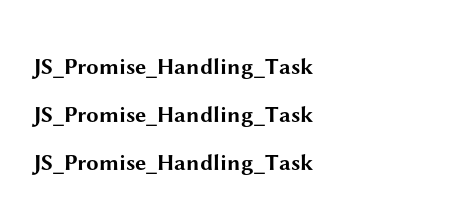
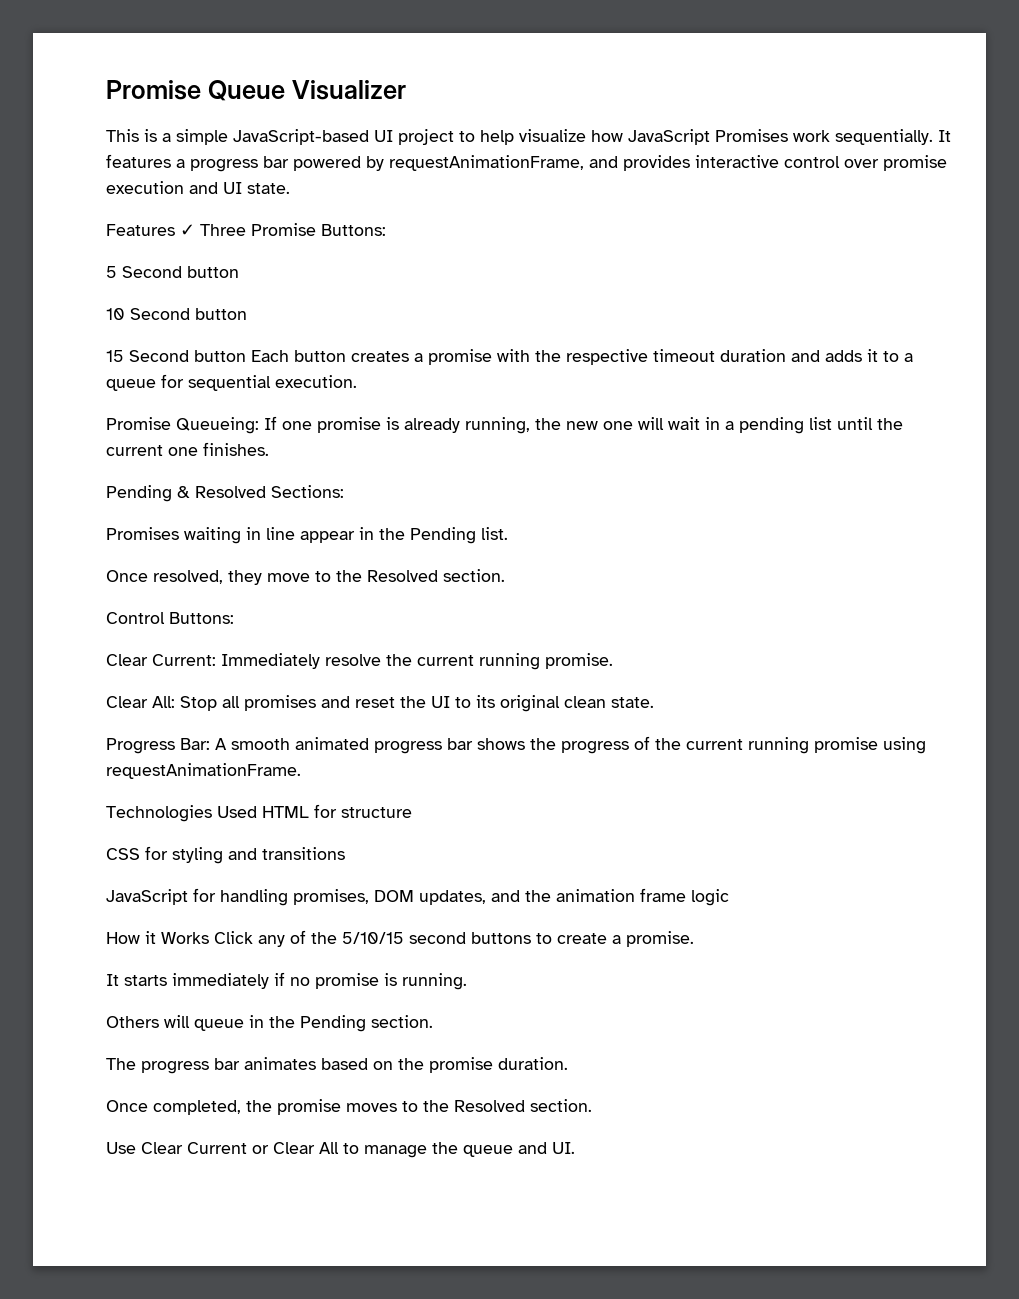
[31,58,313,79] [31,106,313,127] [31,154,313,175] JS_Promise_Handling_Task // JS_Promise_Handling_Task // JS_Promise_Handling_Task -> [106,80,406,101] [106,129,951,145] [106,154,947,172] [106,181,290,194] [106,223,386,236] [106,266,239,278] [106,308,247,320] [106,349,913,365] [106,374,357,391] [106,416,903,434] [106,442,269,456] [106,485,344,502] [106,527,508,544] [106,569,505,585] [106,612,234,624] [106,653,613,670] [106,695,654,712] [106,736,926,754] [106,763,301,779] [106,804,412,822] [106,846,345,864] [106,888,729,906] [106,930,694,947] [106,972,467,990] [106,1015,433,1032] [106,1057,568,1074] [106,1099,592,1115] [106,1142,575,1158] Promise Queue Visualizer // This is a simple JavaScript-based UI project to help visualize how JavaScript Promises work sequentially. It features a progress bar powered by requestAnimationFrame, and provides interactive control over promise execution and UI state. // Features ✓ Three Promise Buttons: // 5 Second button // 10 Second button // 15 Second button Each button creates a promise with the respective timeout duration and adds it to a queue for sequential execution. // Promise Queueing: If one promise is already running, the new one will wait in a pending list until the current one finishes. // Pending & Resolved Sections: // Promises waiting in line appear in the Pending list. // Once resolved, they move to the Resolved section. // Control Buttons: // Clear Current: Immediately resolve the current running promise. // Clear All: Stop all promises and reset the UI to its original clean state. // Progress Bar: A smooth animated progress bar shows the progress of the current running promise using requestAnimationFrame. // Technologies Used HTML for structure // CSS for styling and transitions // JavaScript for handling promises, DOM updates, and the animation frame logic // How it Works Click any of the 5/10/15 second buttons to create a promise. // It starts immediately if no promise is running. // Others will queue in the Pending section. // The progress bar animates based on the promise duration. // Once completed, the promise moves to the Resolved section. // Use Clear Current or Clear All to manage the queue and UI.

